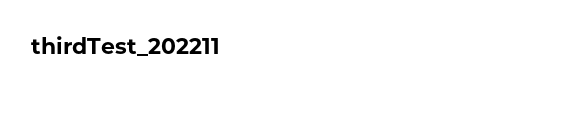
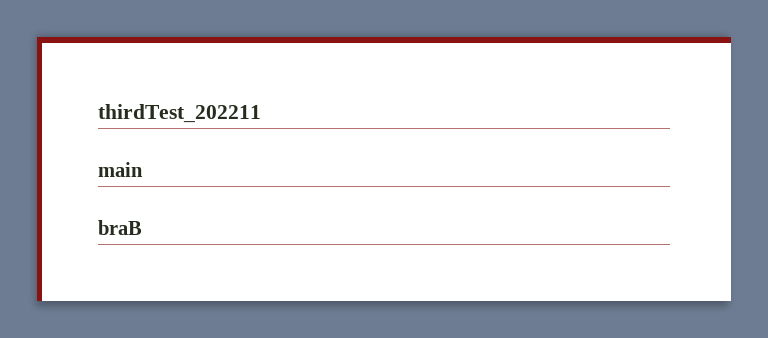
(220, 46) none -> [98,162,143,177] [98,220,142,235] // main // braB

